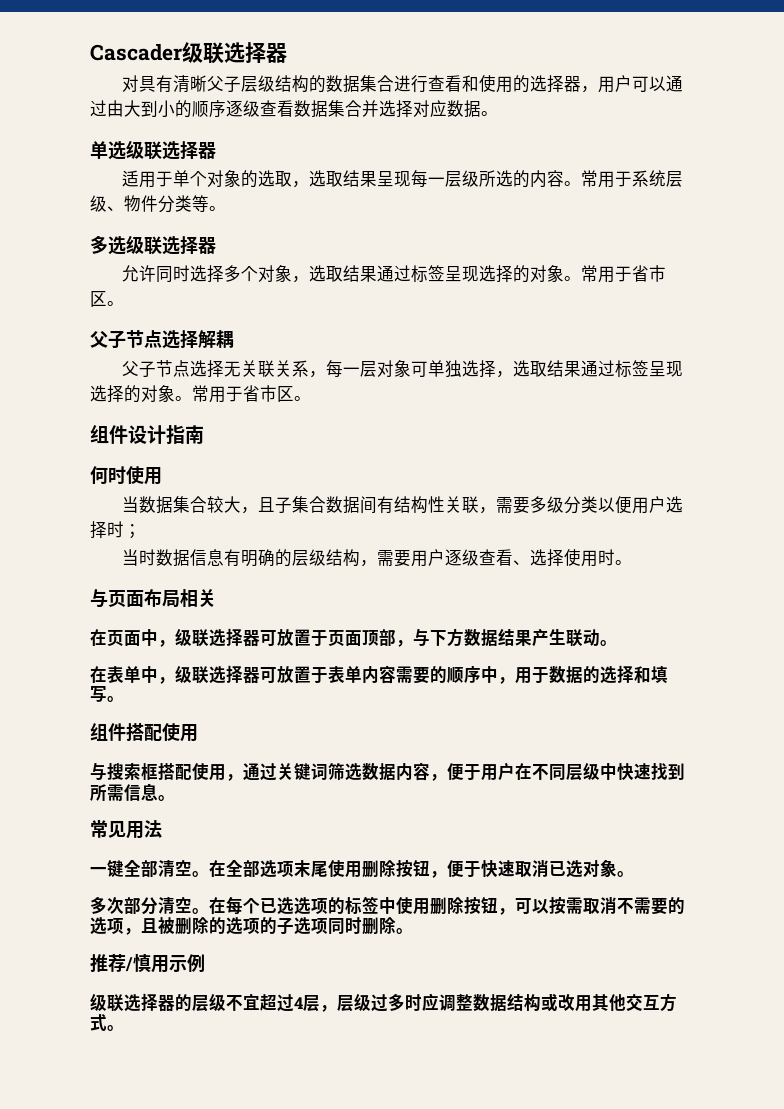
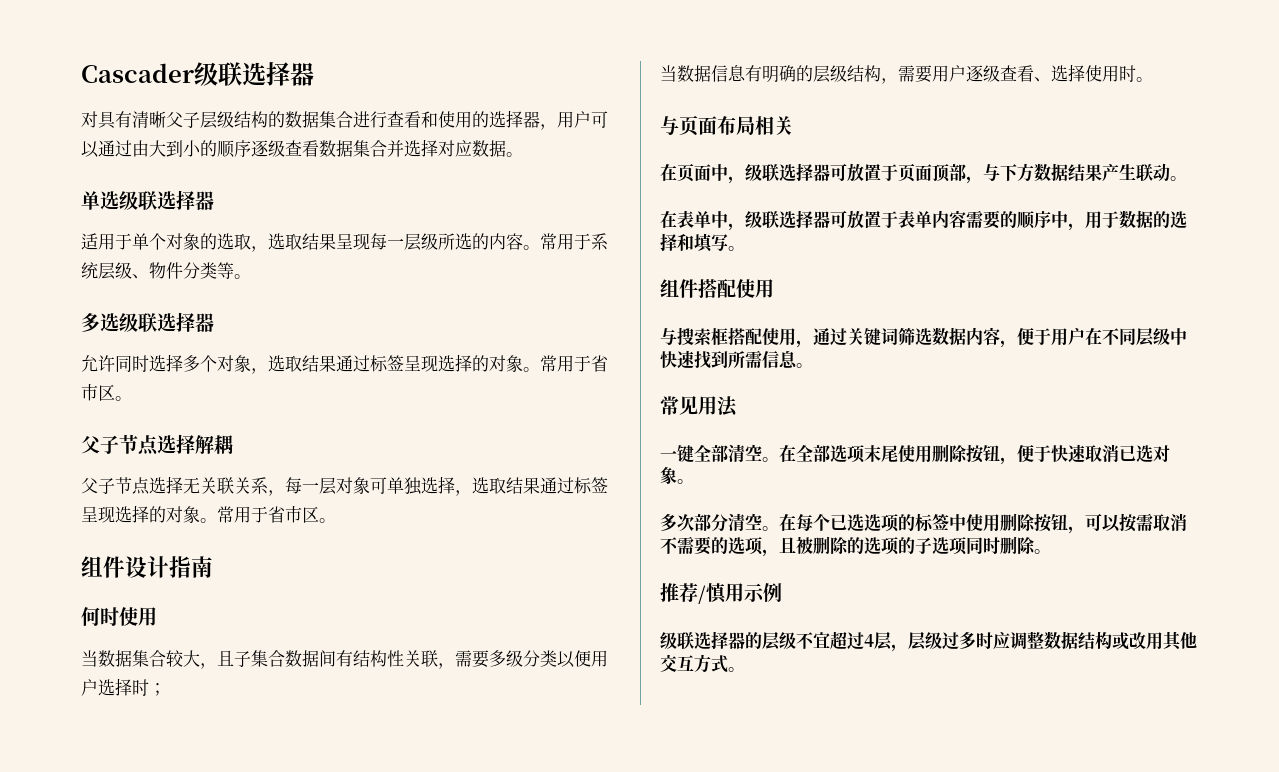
[139,549,157,566] 时 -> (677, 73) none

